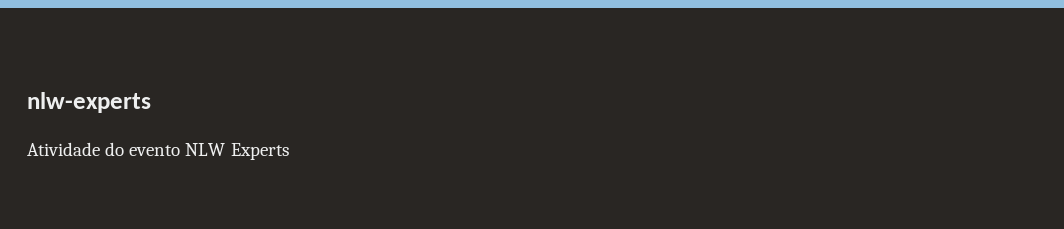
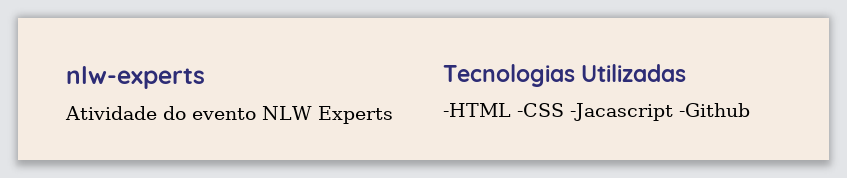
(289, 151) none -> [443,64,687,87] [443,103,750,121] // Tecnologias Utilizadas // -HTML -CSS -Jacascript -Github

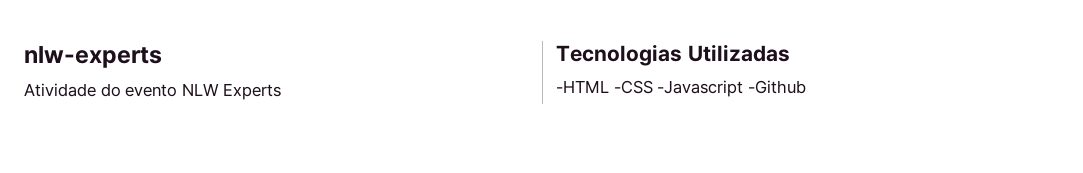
[570,103,673,121] -Jacascript -> [657,80,744,97] -Javascript

